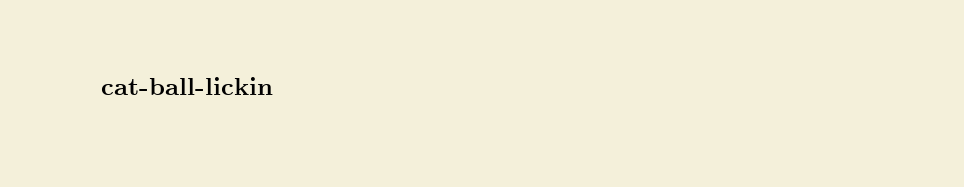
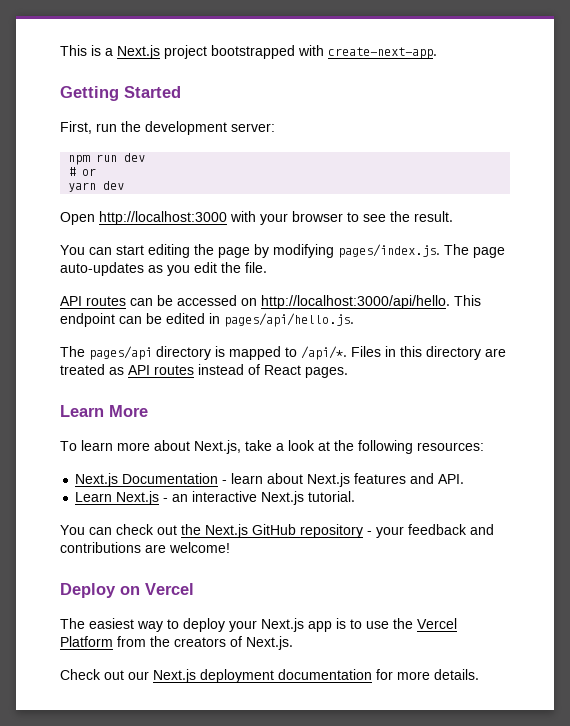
[101,77,273,95] cat-ball-lickin -> [60,45,437,59] [60,86,181,101] [60,121,275,135] [68,153,146,165] [68,167,97,176] [68,181,125,192] [60,211,453,225] [60,244,505,258] [60,262,267,276] [60,295,481,309] [60,313,354,327] [60,346,506,360] [60,364,348,378] [60,405,148,417] [60,440,484,454] [75,473,465,487] [75,491,356,505] [60,524,494,538] [60,542,230,553] [60,583,194,598] [60,618,457,632] [60,636,293,650] [60,669,479,683] This is a Next.js project bootstrapped with create-next-app. // Getting Started // First, run the development server: // npm run dev // # or // yarn dev // Open http://localhost:3000 with your browser to see the result. // You can start editing the page by modifying pages/index.js. The page auto-updates as you edit the file. // API routes can be accessed on http://localhost:3000/api/hello. This endpoint can be edited in pages/api/hello.js. // The pages/api directory is mapped to /api/*. Files in this directory are treated as API routes instead of React pages. // Learn More // To learn more about Next.js, take a look at the following resources: // Next.js Documentation - learn about Next.js features and API. // Learn Next.js - an interactive Next.js tutorial. // You can check out the Next.js GitHub repository - your feedback and contributions are welcome! // Deploy on Vercel // The easiest way to deploy your Next.js app is to use the Vercel Platform from the creators of Next.js. // Check out our Next.js deployment documentation for more details.

